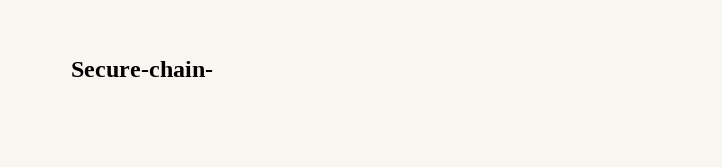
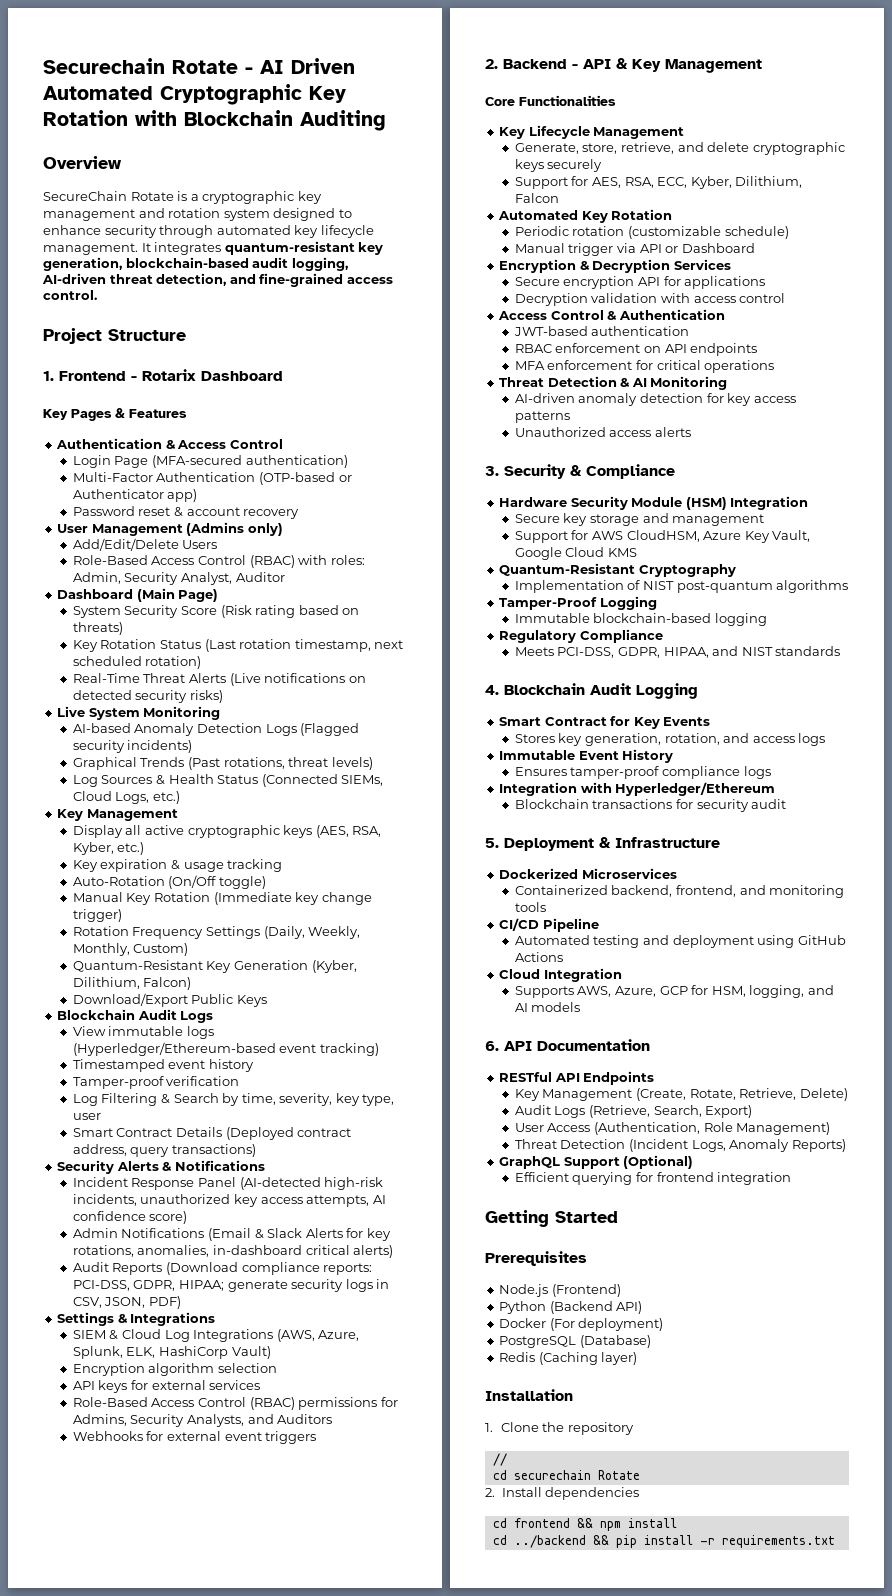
[71,61,213,77] Secure-chain- -> [43,58,355,74] [43,84,346,105] [43,110,386,131] [43,156,122,169] [43,191,322,204] [43,208,352,221] [43,225,374,238] [43,241,384,255] [43,257,348,271] [42,273,393,287] [43,290,97,300] [43,328,186,344] [43,369,283,381] [43,408,187,421] [56,438,283,449] [72,455,348,468] [72,472,352,485] [72,489,198,502] [72,506,300,519] [57,522,283,536] [72,538,218,551] [72,555,365,568] [72,572,285,585] [57,588,219,602] [72,605,360,618] [72,622,123,635] [72,639,404,652] [72,656,202,669] [72,673,366,686] [72,690,223,703] [57,706,221,720] [72,723,360,736] [72,740,193,753] [72,757,373,770] [72,774,384,787] [72,791,180,804] [57,809,178,821] [72,825,382,838] [72,842,145,855] [72,859,283,872] [72,875,266,889] [72,892,372,905] [72,909,122,922] [72,926,361,939] [72,943,189,956] [72,960,357,973] [72,977,192,990] [72,993,267,1007] [57,1009,214,1023] [72,1026,214,1039] [72,1042,379,1056] [72,1059,254,1072] [72,1076,240,1089] [72,1093,395,1106] [72,1113,101,1120] [72,1127,352,1140] [72,1144,256,1157] [57,1160,265,1174] [72,1177,384,1190] [72,1194,386,1207] [72,1211,188,1224] [72,1228,391,1241] [72,1245,394,1258] [72,1262,373,1275] [72,1279,390,1292] [72,1296,181,1309] [57,1312,216,1326] [72,1329,360,1342] [72,1346,271,1359] [72,1363,277,1376] [72,1380,261,1393] [72,1397,398,1410] [72,1414,333,1427] [72,1431,317,1444] [485,58,762,73] [485,95,616,106] [499,125,685,139] [514,142,845,155] [514,159,603,172] [514,176,803,189] [514,193,559,203] [498,209,673,223] [514,226,789,239] [514,243,755,256] [499,259,731,273] [514,276,766,289] [514,293,786,306] [498,309,725,320] [513,326,690,336] [514,343,758,356] [514,360,775,373] [499,376,728,390] [514,393,796,406] [514,411,570,423] [514,427,691,437] [485,464,675,479] [499,496,809,510] [514,513,765,526] [514,530,811,543] [514,547,637,560] [499,563,736,577] [514,580,849,593] [499,596,657,610] [514,613,767,626] [499,629,663,643] [514,646,841,658] [485,683,698,699] [499,716,711,729] [514,733,826,746] [499,749,674,763] [514,766,771,779] [499,782,776,796] [514,799,787,812] [485,837,720,851] [499,868,677,879] [514,885,845,898] [514,902,546,912] [499,918,599,932] [514,935,846,948] [514,952,563,962] [499,968,622,982] [514,985,834,998] [514,1002,581,1012] [485,1039,650,1051] [499,1071,655,1085] [514,1088,848,1101] [514,1105,753,1118] [514,1122,831,1135] [514,1139,846,1152] [499,1155,694,1169] [514,1172,792,1185] [485,1210,618,1227] [485,1251,587,1266] [499,1284,621,1297] [499,1301,643,1314] [499,1318,664,1331] [499,1335,651,1348] [499,1352,638,1365] [485,1389,573,1401] [485,1422,634,1435] [492,1453,507,1466] [492,1470,640,1480] [485,1487,640,1500] [492,1518,677,1531] [492,1535,835,1548] Securechain Rotate - AI Driven Automated Cryptographic Key Rotation with Blockchain Auditing // Overview // SecureChain Rotate is a cryptographic key management and rotation system designed to enhance security through automated key lifecycle management. It integrates quantum-resistant key generation, blockchain-based audit logging, AI-driven threat detection, and fine-grained access control. // Project Structure // 1. Frontend - Rotarix Dashboard // Key Pages & Features // Authentication & Access Control // Login Page (MFA-secured authentication) // Multi-Factor Authentication (OTP-based or Authenticator app) // Password reset & account recovery // User Management (Admins only) // Add/Edit/Delete Users // Role-Based Access Control (RBAC) with roles: Admin, Security Analyst, Auditor // Dashboard (Main Page) // System Security Score (Risk rating based on threats) // Key Rotation Status (Last rotation timestamp, next scheduled rotation) // Real-Time Threat Alerts (Live notifications on detected security risks) // Live System Monitoring // AI-based Anomaly Detection Logs (Flagged security incidents) // Graphical Trends (Past rotations, threat levels) // Log Sources & Health Status (Connected SIEMs, Cloud Logs, etc.) // Key Management // Display all active cryptographic keys (AES, RSA, Kyber, etc.) // Key expiration & usage tracking // Auto-Rotation (On/Off toggle) // Manual Key Rotation (Immediate key change trigger) // Rotation Frequency Settings (Daily, Weekly, Monthly, Custom) // Quantum-Resistant Key Generation (Kyber, Dilithium, Falcon) // Download/Export Public Keys // Blockchain Audit Logs // View immutable logs (Hyperledger/Ethereum-based event tracking) // Timestamped event history // Tamper-proof verification // Log Filtering & Search by time, severity, key type, user // Smart Contract Details (Deployed contract address, query transactions) // Security Alerts & Notifications // Incident Response Panel (AI-detected high-risk incidents, unauthorized key access attempts, AI confidence score) // Admin Notifications (Email & Slack Alerts for key rotations, anomalies, in-dashboard critical alerts) // Audit Reports (Download compliance reports: PCI-DSS, GDPR, HIPAA; generate security logs in CSV, JSON, PDF) // Settings & Integrations // SIEM & Cloud Log Integrations (AWS, Azure, Splunk, ELK, HashiCorp Vault) // Encryption algorithm selection // API keys for external services // Role-Based Access Control (RBAC) permissions for Admins, Security Analysts, and Auditors // Webhooks for external event triggers // 2. Backend - API & Key Management // Core Functionalities // Key Lifecycle Management // Generate, store, retrieve, and delete cryptographic keys securely // Support for AES, RSA, ECC, Kyber, Dilithium, Falcon // Automated Key Rotation // Periodic rotation (customizable schedule) // Manual trigger via API or Dashboard // Encryption & Decryption Services // Secure encryption API for applications // Decryption validation with access control // Access Control & Authentication // JWT-based authentication // RBAC enforcement on API endpoints // MFA enforcement for critical operations // Threat Detection & AI Monitoring // AI-driven anomaly detection for key access patterns // Unauthorized access alerts // 3. Security & Compliance // Hardware Security Module (HSM) Integration // Secure key storage and management // Support for AWS CloudHSM, Azure Key Vault, Google Cloud KMS // Quantum-Resistant Cryptography // Implementation of NIST post-quantum algorithms // Tamper-Proof Logging // Immutable blockchain-based logging // Regulatory Compliance // Meets PCI-DSS, GDPR, HIPAA, and NIST standards // 4. Blockchain Audit Logging // Smart Contract for Key Events // Stores key generation, rotation, and access logs // Immutable Event History // Ensures tamper-proof compliance logs // Integration with Hyperledger/Ethereum // Blockchain transactions for security audit // 5. Deployment & Infrastructure // Dockerized Microservices // Containerized backend, frontend, and monitoring tools // CI/CD Pipeline // Automated testing and deployment using GitHub Actions // Cloud Integration // Supports AWS, Azure, GCP for HSM, logging, and AI models // 6. API Documentation // RESTful API Endpoints // Key Management (Create, Rotate, Retrieve, Delete) // Audit Logs (Retrieve, Search, Export) // User Access (Authentication, Role Management) // Threat Detection (Incident Logs, Anomaly Reports) // GraphQL Support (Optional) // Efficient querying for frontend integration // Getting Started // Prerequisites // Node.js (Frontend) // Python (Backend API) // Docker (For deployment) // PostgreSQL (Database) // Redis (Caching layer) // Installation // 1. Clone the repository // // // cd securechain Rotate // 2. Install dependencies // cd frontend && npm install // cd ../backend && pip install -r requirements.txt

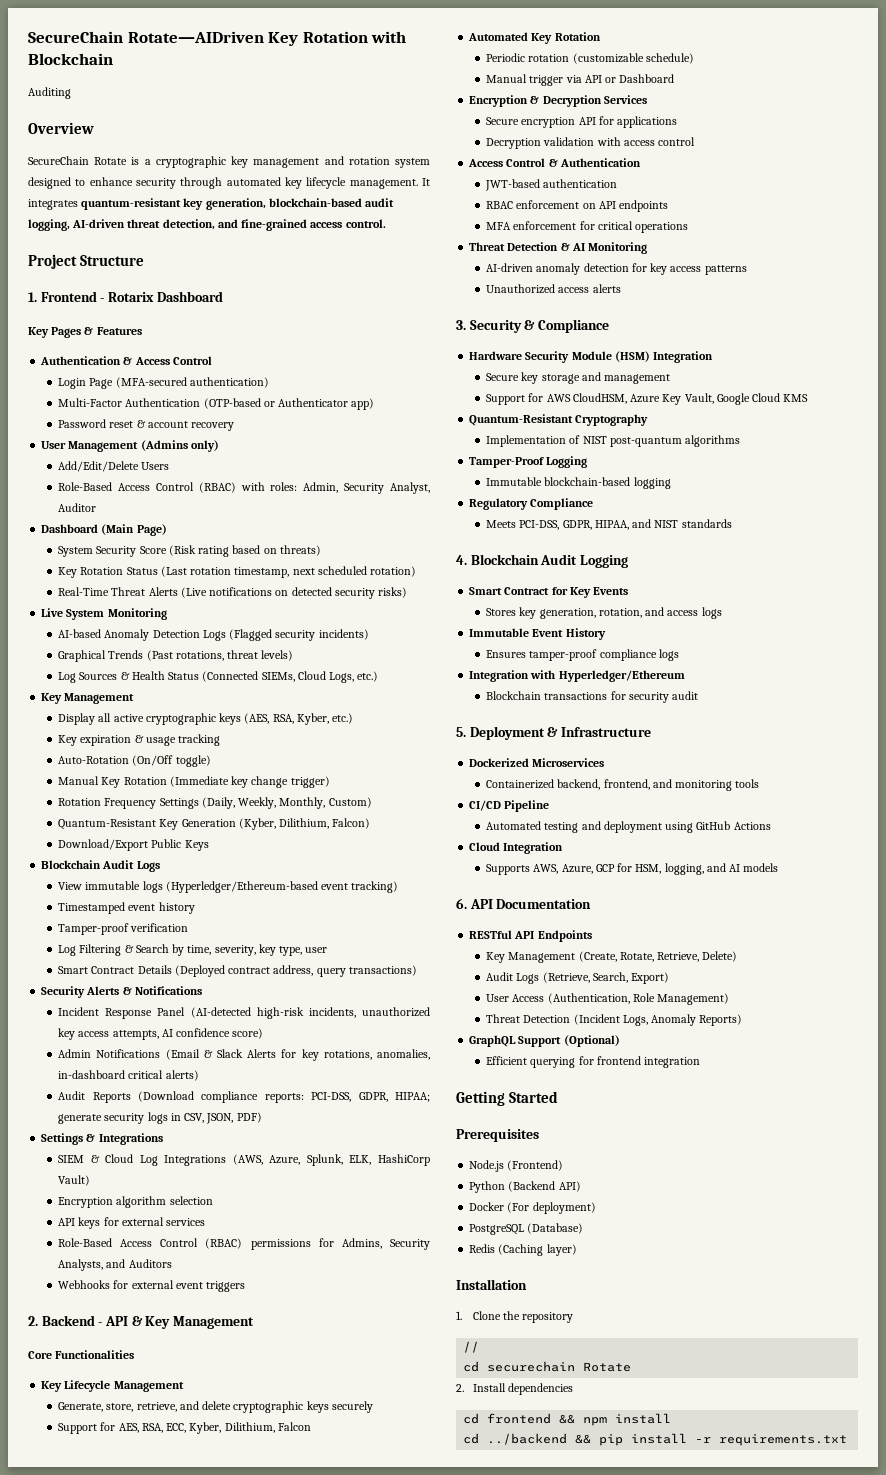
[43,58,355,74] [43,84,302,105] Securechain Rotate - AI Driven Automated Cryptographic -> [28,31,264,43] SecureChain Rotate—AIDriven
(293, 118) none -> (113, 59) //

